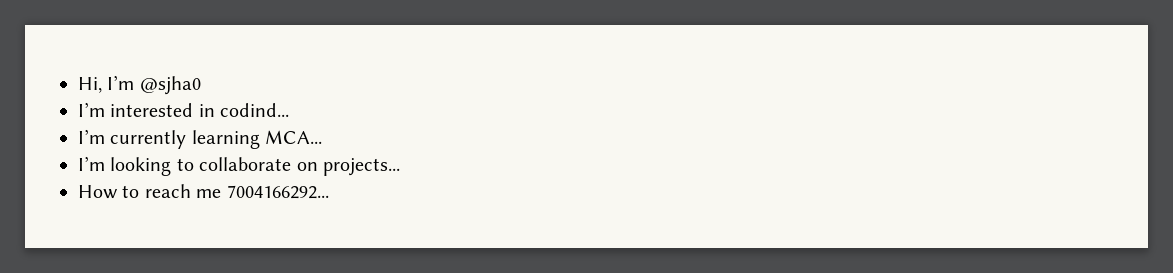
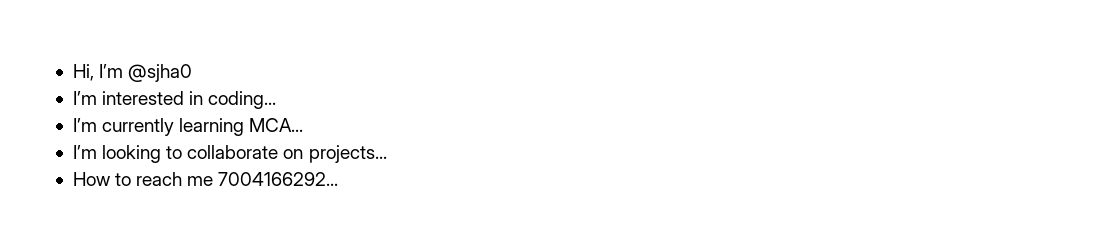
[220,103,290,117] codind... -> [208,91,277,109] coding...

